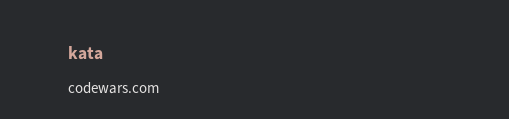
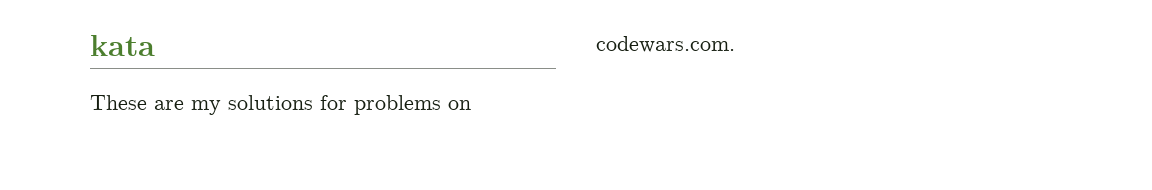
[68,82,159,94] codewars.com -> [90,95,471,115] [596,36,735,53] These are my solutions for problems on codewars.com.

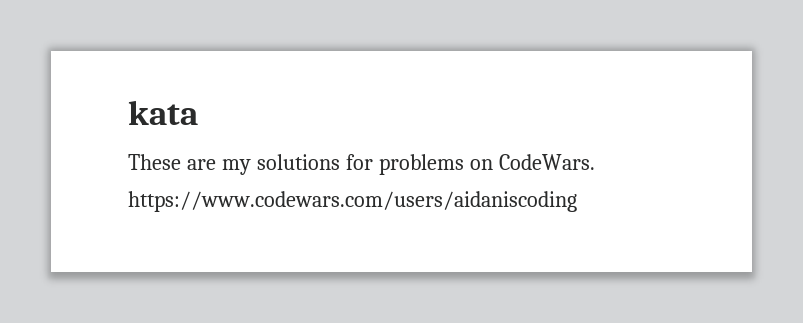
[596,36,735,53] codewars.com. -> [498,154,595,170] [128,191,577,212] CodeWars. https://www.codewars.com/users/aidaniscoding

